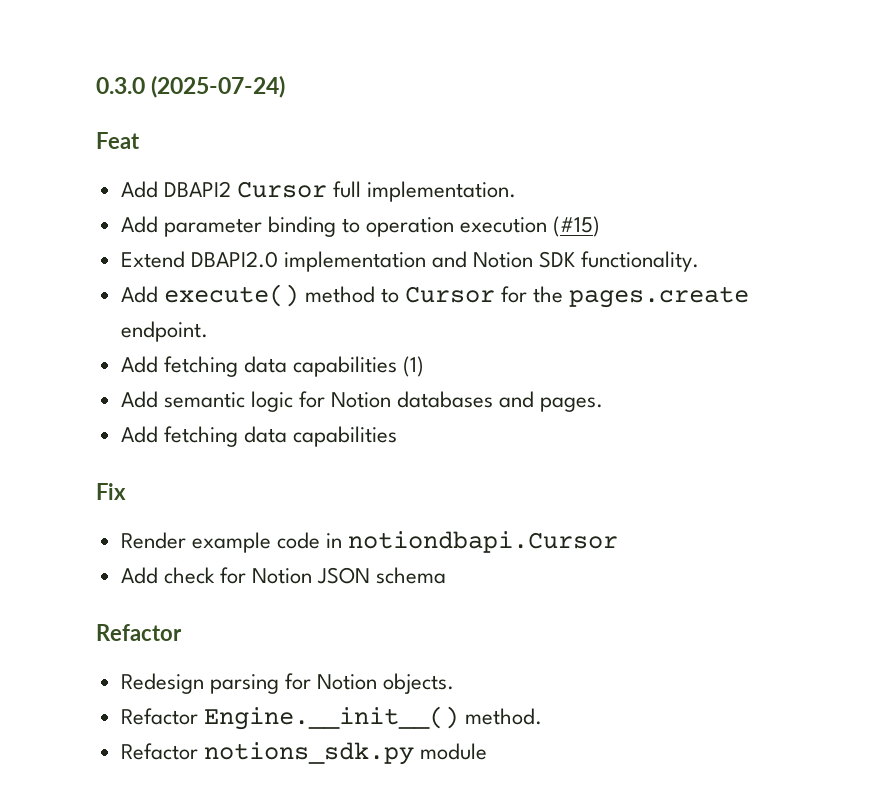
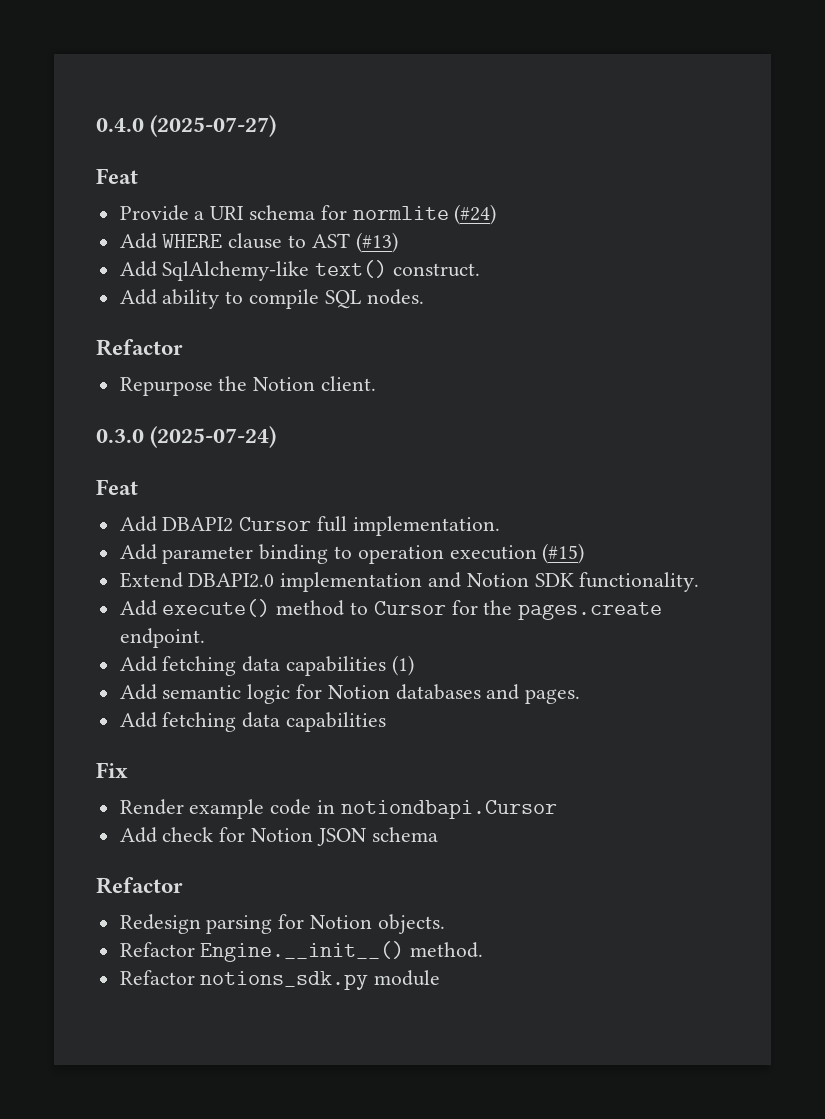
(96, 85) none -> [96,115,277,137] [96,168,138,184] [119,204,497,225] [119,232,398,253] [119,260,481,281] [119,289,424,309] [96,339,183,356] [119,376,377,396] 0.4.0 (2025-07-27) // Feat // Provide a URI schema for normlite (#24) // Add WHERE clause to AST (#13) // Add SqlAlchemy-like text() construct. // Add ability to compile SQL nodes. // Refactor // Repurpose the Notion client. //

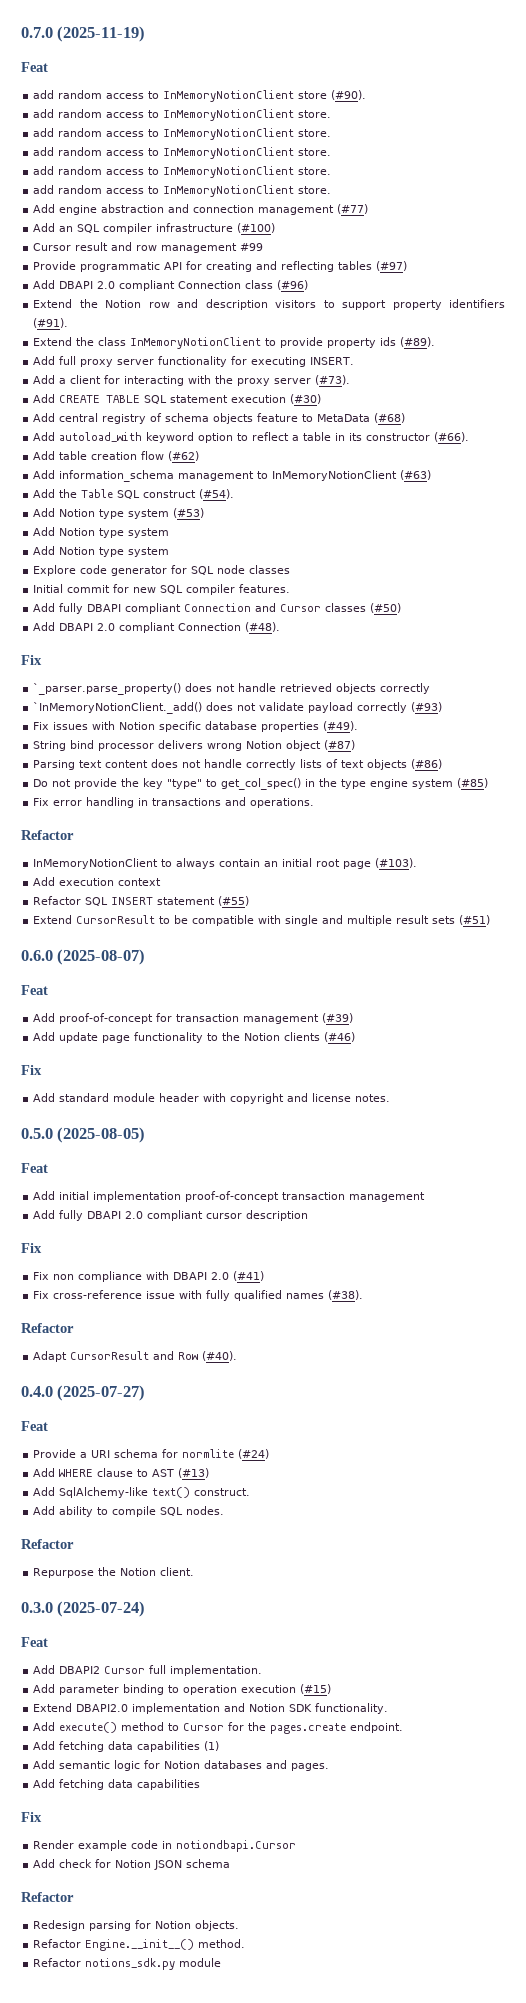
(96, 125) none -> [21,26,146,42] [21,62,48,72] [33,90,367,102] [33,109,332,121] [33,128,332,140] [33,147,332,159] [33,166,332,178] [33,185,332,197] [33,204,369,215] [33,223,276,234] [33,242,264,253] [33,261,408,272] [33,280,309,291] [33,299,506,310] [33,318,69,328] [33,337,436,349] [33,356,355,367] [33,375,351,386] [33,394,322,404] [33,413,406,424] [33,432,470,443] [33,451,200,461] [33,470,432,482] [33,489,235,499] [33,508,205,519] [33,527,170,538] [33,546,170,557] [33,565,291,576] [33,584,291,595] [33,603,402,614] [33,622,281,633] [21,655,42,665] [33,683,431,695] [33,702,443,714] [33,721,359,732] [33,740,356,751] [33,759,443,770] [33,778,489,790] [33,797,315,808] [21,830,74,840] [33,858,418,869] [33,877,162,886] [33,896,250,906] [33,915,491,926] [21,949,146,965] [21,985,48,995] [33,1013,354,1024] [33,1032,356,1043] [21,1065,42,1075] [33,1093,391,1104] [21,1127,146,1143] [21,1163,48,1173] [33,1191,426,1202] [33,1210,309,1221] [21,1243,42,1253] [33,1271,265,1282] [33,1290,364,1301] [21,1323,74,1333] [33,1351,238,1362] 0.7.0 (2025-11-19) // Feat // add random access to InMemoryNotionClient store (#90). // add random access to InMemoryNotionClient store. // add random access to InMemoryNotionClient store. // add random access to InMemoryNotionClient store. // add random access to InMemoryNotionClient store. // add random access to InMemoryNotionClient store. // Add engine abstraction and connection management (#77) // Add an SQL compiler infrastructure (#100) // Cursor result and row management #99 // Provide programmatic API for creating and reflecting tables (#97) // Add DBAPI 2.0 compliant Connection class (#96) // Extend the Notion row and description visitors to support property identifiers (#91). // Extend the class InMemoryNotionClient to provide property ids (#89). // Add full proxy server functionality for executing INSERT. // Add a client for interacting with the proxy server (#73). // Add CREATE TABLE SQL statement execution (#30) // Add central registry of schema objects feature to MetaData (#68) // Add autoload_with keyword option to reflect a table in its constructor (#66). // Add table creation flow (#62) // Add information_schema management to InMemoryNotionClient (#63) // Add the Table SQL construct (#54). // Add Notion type system (#53) // Add Notion type system // Add Notion type system // Explore code generator for SQL node classes // Initial commit for new SQL compiler features. // Add fully DBAPI compliant Connection and Cursor classes (#50) // Add DBAPI 2.0 compliant Connection (#48). // Fix // `_parser.parse_property() does not handle retrieved objects correctly // `InMemoryNotionClient._add() does not validate payload correctly (#93) // Fix issues with Notion specific database properties (#49). // String bind processor delivers wrong Notion object (#87) // Parsing text content does not handle correctly lists of text objects (#86) // Do not provide the key "type" to get_col_spec() in the type engine system (#85) // Fix error handling in transactions and operations. // Refactor // InMemoryNotionClient to always contain an initial root page (#103). // Add execution context // Refactor SQL INSERT statement (#55) // Extend CursorResult to be compatible with single and multiple result sets (#51) // 0.6.0 (2025-08-07) // Feat // Add proof-of-concept for transaction management (#39) // Add update page functionality to the Notion clients (#46) // Fix // Add standard module header with copyright and license notes. // 0.5.0 (2025-08-05) // Feat // Add initial implementation proof-of-concept transaction management // Add fully DBAPI 2.0 compliant cursor description // Fix // Fix non compliance with DBAPI 2.0 (#41) // Fix cross-reference issue with fully qualified names (#38). // Refactor // Adapt CursorResult and Row (#40). //

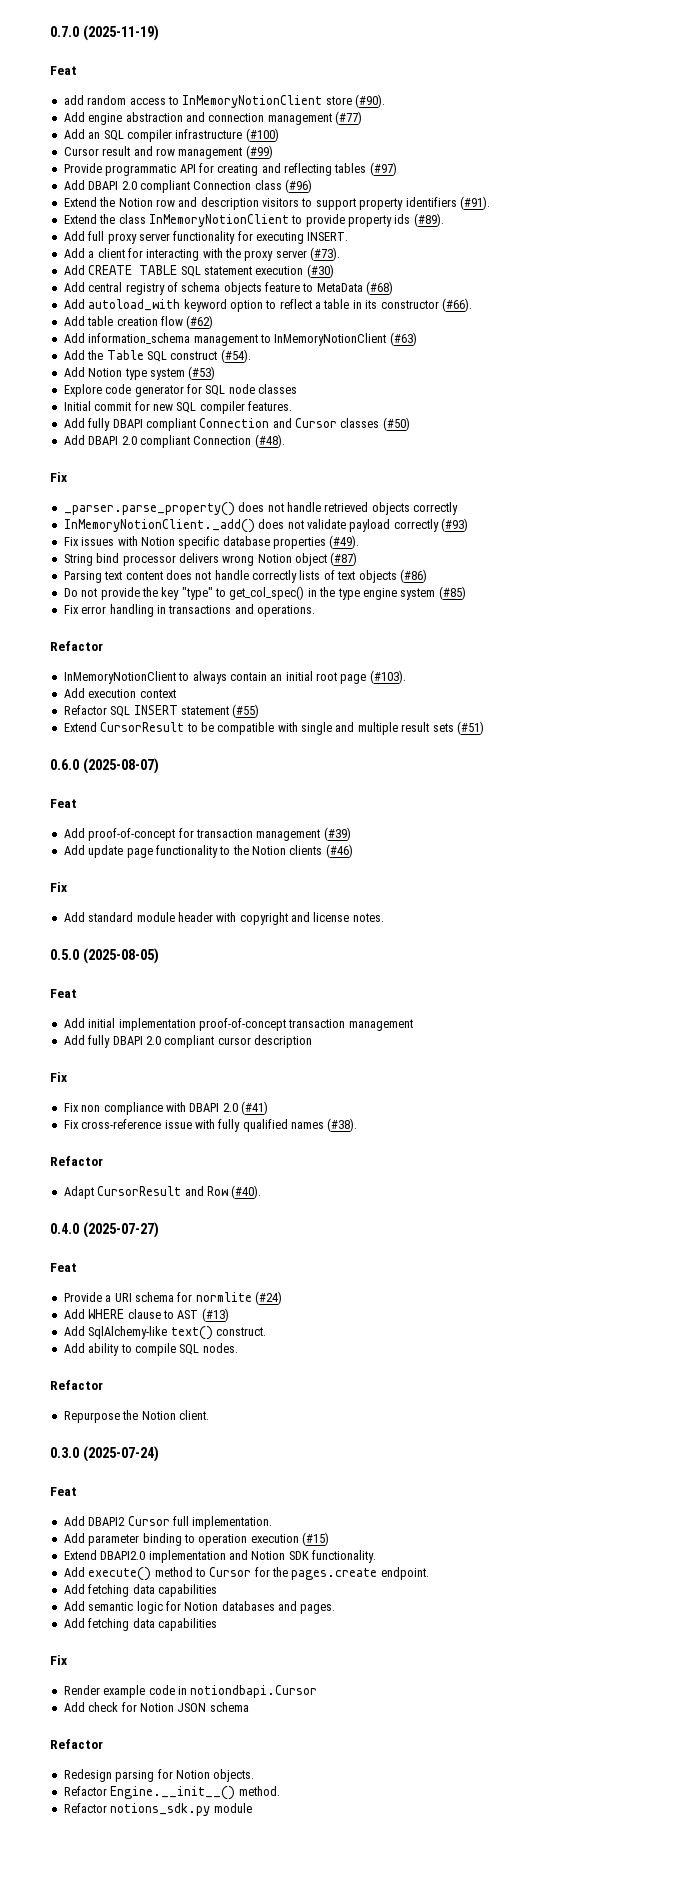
[33,109,332,121] [33,128,332,140] [33,147,332,159] [33,166,332,178] [33,185,332,197] // add random access to InMemoryNotionClient store. // add random access to InMemoryNotionClient store. // add random access to InMemoryNotionClient store. // add random access to InMemoryNotionClient store. // add random access to InMemoryNotionClient store. -> (385, 101) none
[240,243,264,251] #99 -> [245,145,273,159] (#99)
[33,527,170,538] [33,546,170,557] // Add Notion type system // Add Notion type system -> (216, 373) none
[33,683,182,695] `_parser.parse_property() -> [63,502,235,516] _parser.parse_property()
[33,702,203,714] `InMemoryNotionClient._add() -> [63,519,255,533] InMemoryNotionClient._add()
[204,1741,220,1751] (1) -> (217, 1590) none

